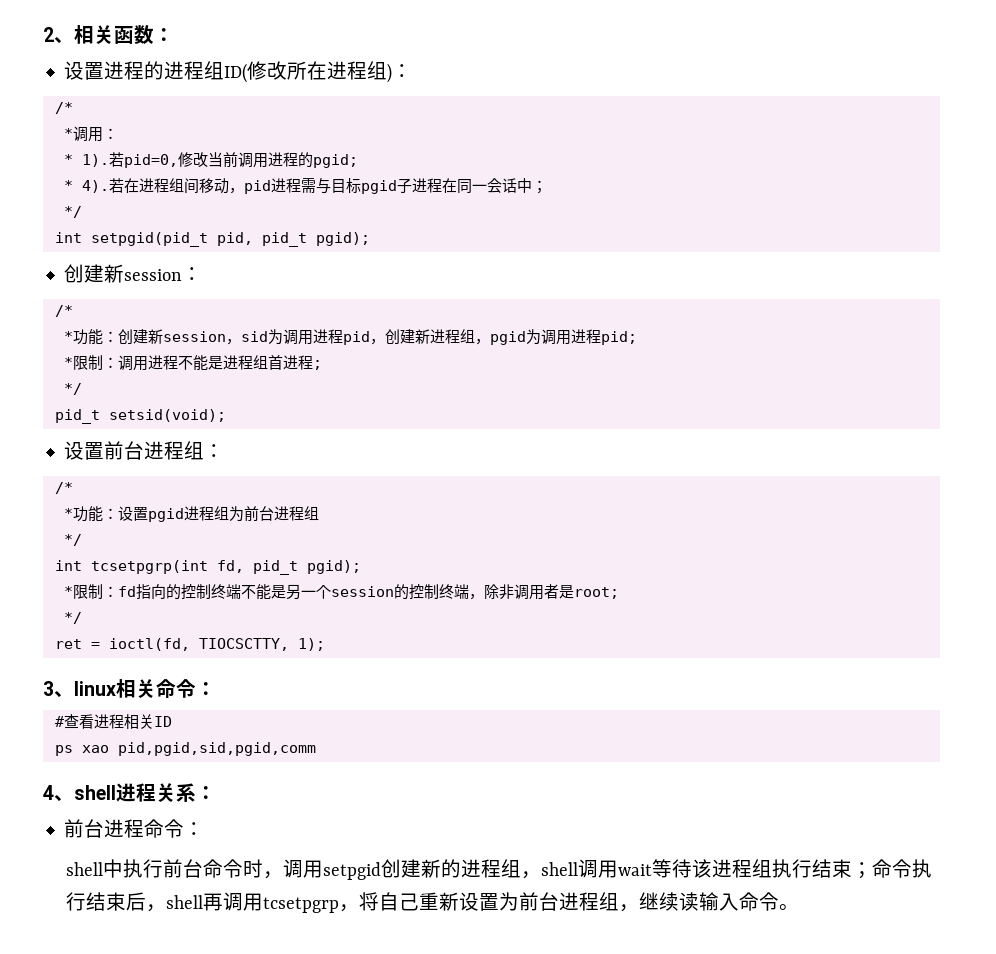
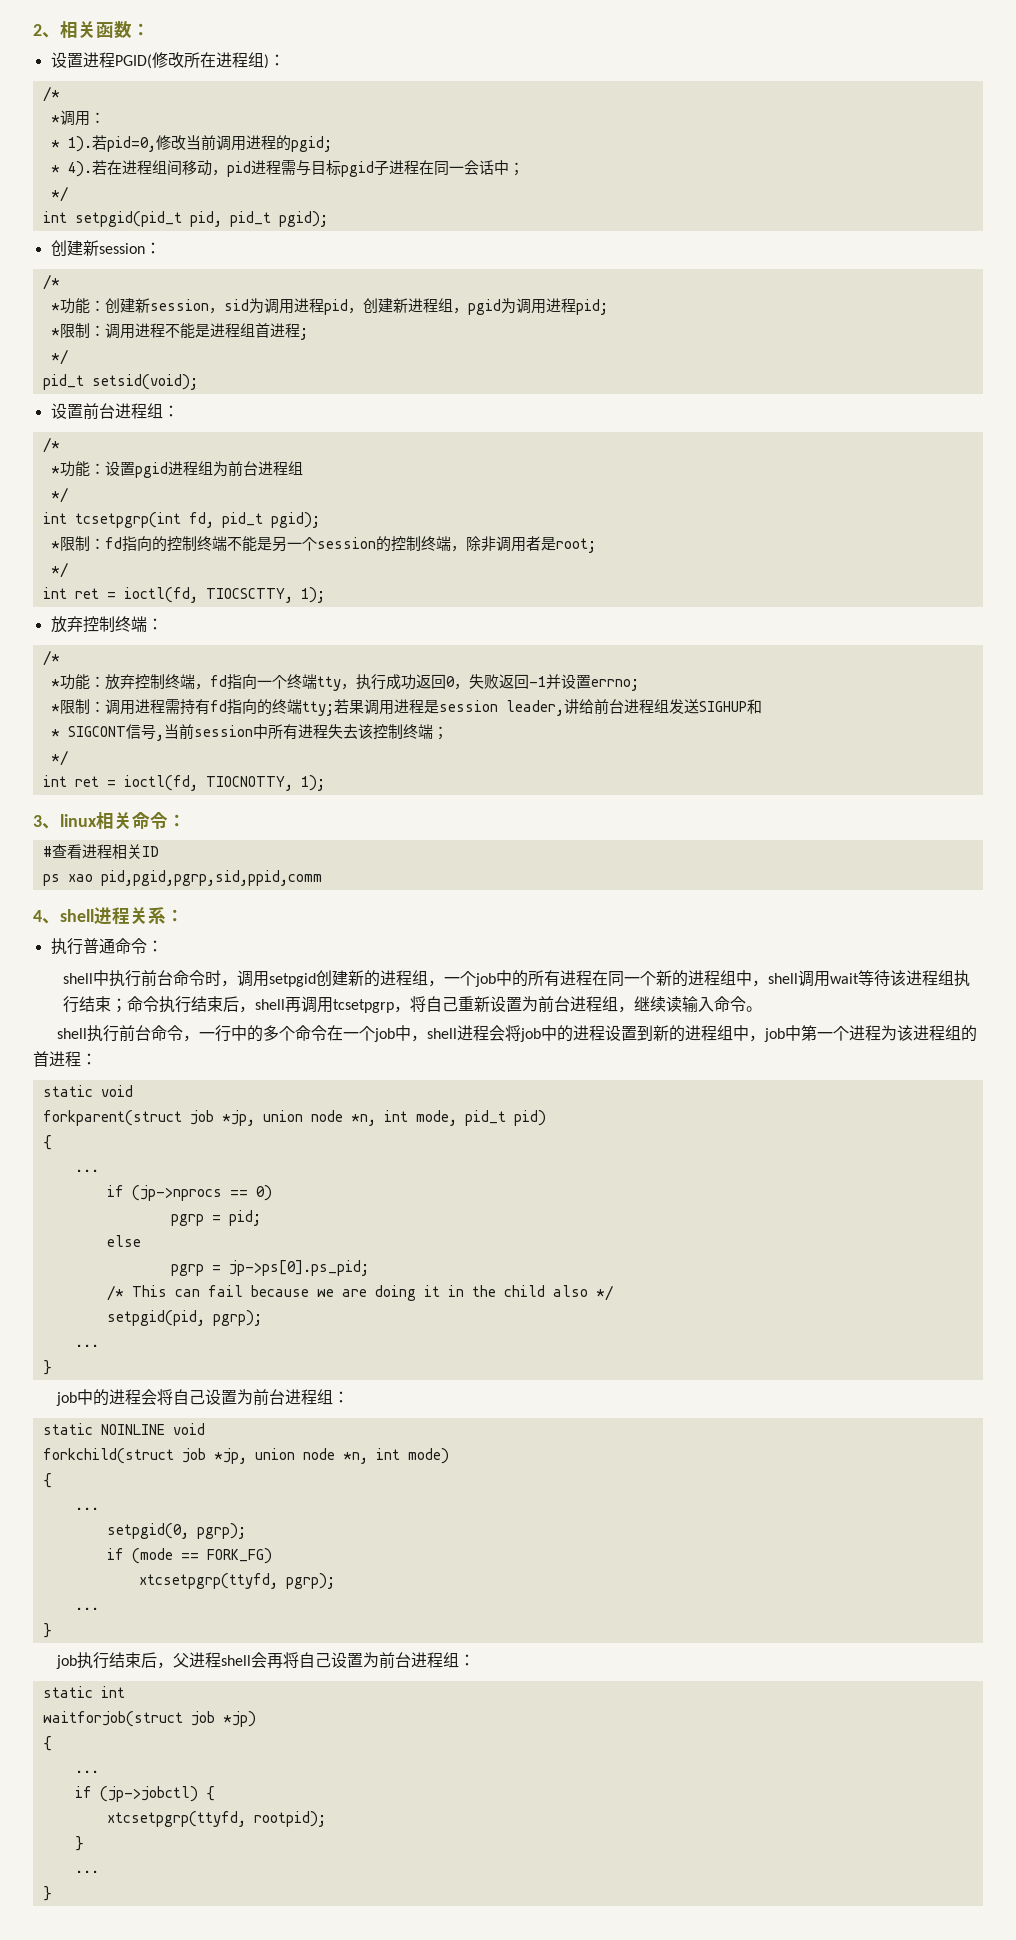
[144,61,248,83] 的进程组ID( -> [114,54,152,69] PGID(
(82, 618) none -> [42,587,67,599] int
(325, 644) none -> [50,616,163,633] [42,650,60,666] [50,674,639,691] [50,699,762,716] [50,724,448,741] [50,750,68,766] [42,775,325,791] // 放弃控制终端： // /* // *功能：放弃控制终端，fd指向一个终端tty，执行成功返回0，失败返回-1并设置errno; // *限制：调用进程需持有fd指向的终端tty;若果调用进程是session leader,讲给前台进程组发送SIGHUP和 // * SIGCONT信号,当前session中所有进程失去该控制终端； // */ // int ret = ioctl(fd, TIOCNOTTY, 1);
[117,742,316,756] pid,pgid,sid,pgid,comm -> [100,870,322,886] pid,pgid,pgrp,sid,ppid,comm
[64,819,145,838] 前台进程 -> [50,938,115,955] 执行普通
(541, 875) none -> [444,970,769,987] 一个job中的所有进程在同一个新的进程组中，
(799, 907) none -> [57,1025,978,1042] [33,1051,97,1067] [42,1085,133,1097] [42,1110,546,1126] [42,1135,52,1150] [74,1169,99,1172] [106,1185,272,1201] [170,1210,261,1226] [106,1235,141,1247] [170,1260,369,1276] [106,1285,613,1301] [106,1310,262,1326] [74,1344,99,1347] [42,1360,52,1375] [56,1389,350,1406] [42,1423,205,1435] [42,1448,449,1464] [42,1473,52,1488] [74,1507,99,1510] [106,1523,246,1539] [106,1548,272,1564] [138,1573,335,1589] [74,1607,99,1610] [42,1623,52,1638] [56,1652,476,1669] [42,1686,125,1698] [42,1711,256,1727] [42,1736,52,1751] [74,1770,99,1773] [74,1786,215,1802] [106,1811,326,1827] [74,1836,84,1851] [74,1870,99,1873] [42,1886,52,1901] // shell执行前台命令，一行中的多个命令在一个job中，shell进程会将job中的进程设置到新的进程组中，job中第一个进程为该进程组的首进程： // static void // forkparent(struct job *jp, union node *n, int mode, pid_t pid) // { // ... // if (jp->nprocs == 0) // pgrp = pid; // else // pgrp = jp->ps[0].ps_pid; // /* This can fail because we are doing it in the child also */ // setpgid(pid, pgrp); // ... // } // job中的进程会将自己设置为前台进程组： // static NOINLINE void // forkchild(struct job *jp, union node *n, int mode) // { // ... // setpgid(0, pgrp); // if (mode == FORK_FG) // xtcsetpgrp(ttyfd, pgrp); // ... // } // job执行结束后，父进程shell会再将自己设置为前台进程组： // static int // waitforjob(struct job *jp) // { // ... // if (jp->jobctl) { // xtcsetpgrp(ttyfd, rootpid); // } // ... // }

